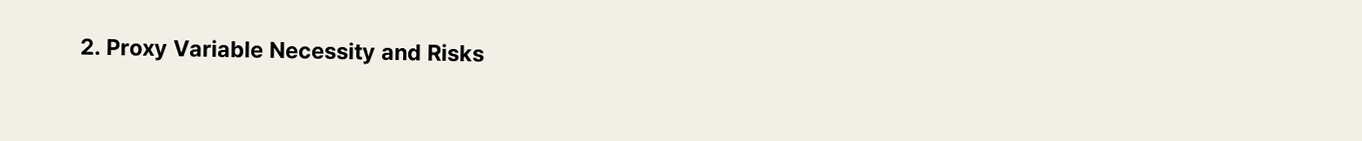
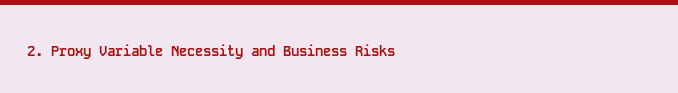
(423, 52) none -> [283,44,347,56] Business

